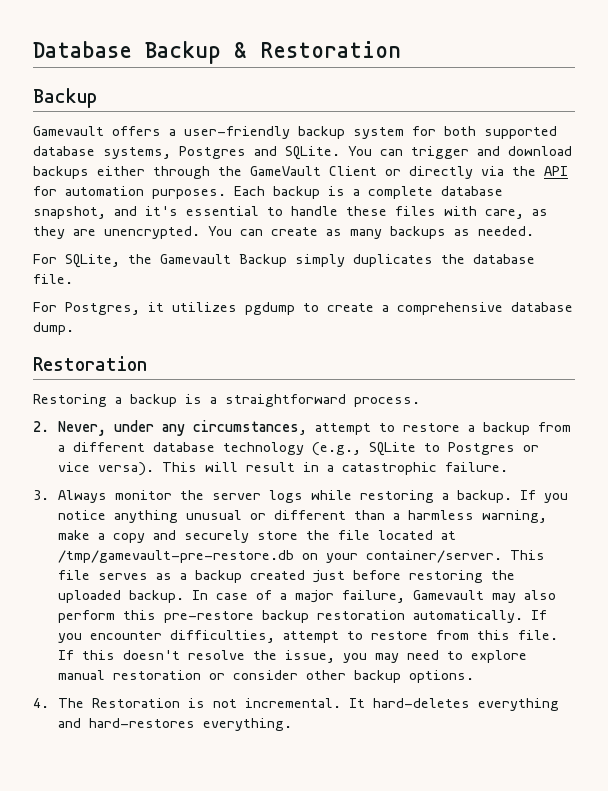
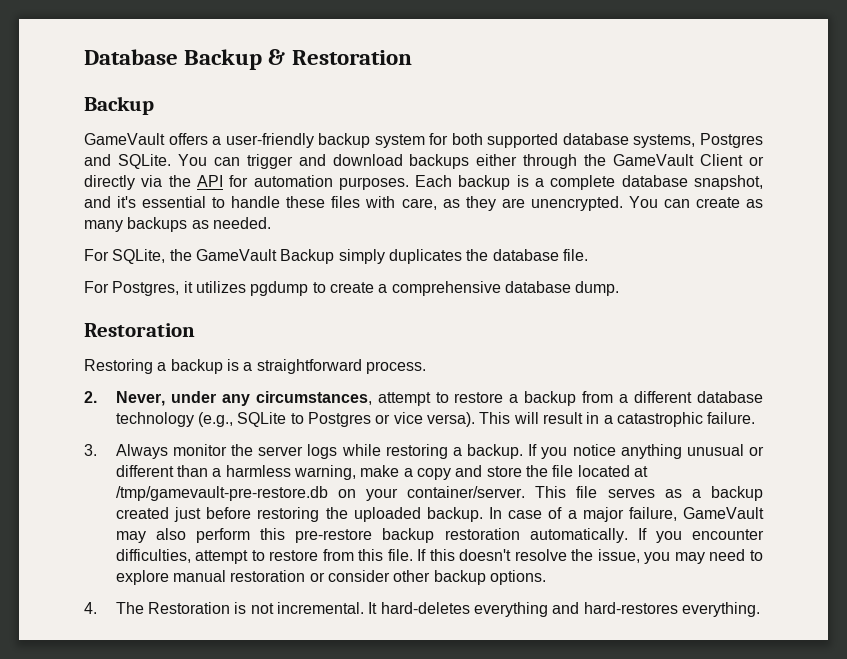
[33,126,104,136] Gamevault -> [84,133,165,145] GameVault
[160,254,231,264] Gamevault -> [195,249,277,261] GameVault
[184,530,250,543] securely -> (483, 471) none
[413,590,485,600] Gamevault -> [683,507,765,519] GameVault

